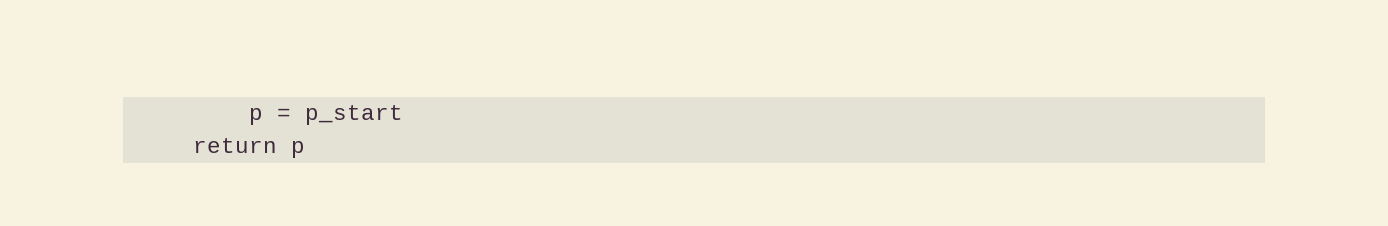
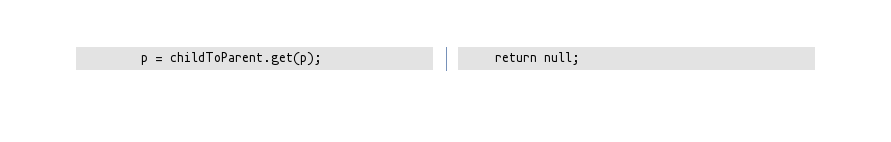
[304,105,403,125] p_start -> [169,52,322,66] childToParent.get(p);
[290,141,305,158] p -> [543,52,580,65] null;

